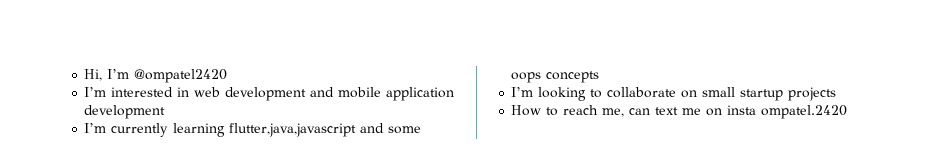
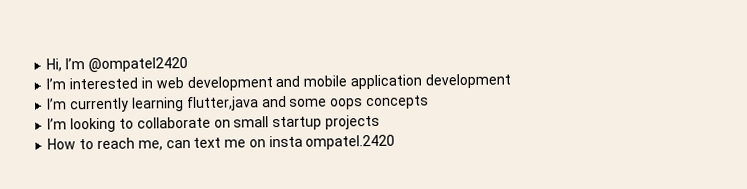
[229,123,357,137] flutter,java,javascript -> [186,96,259,112] flutter,java

